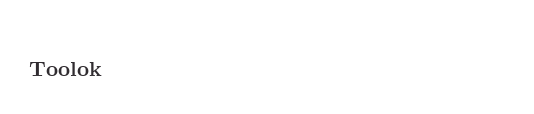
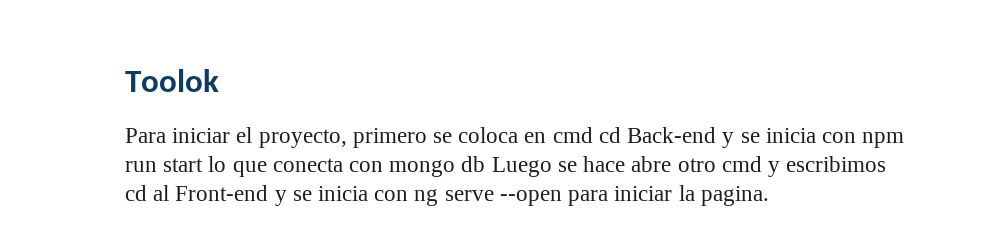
(102, 69) none -> [125,127,905,148] [125,156,887,177] [125,185,769,206] // Para iniciar el proyecto, primero se coloca en cmd cd Back-end y se inicia con npm run start lo que conecta con mongo db Luego se hace abre otro cmd y escribimos cd al Front-end y se inicia con ng serve --open para iniciar la pagina.

